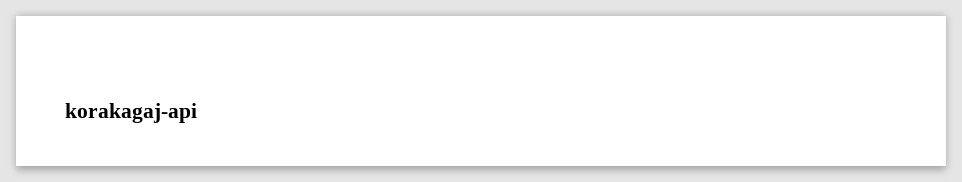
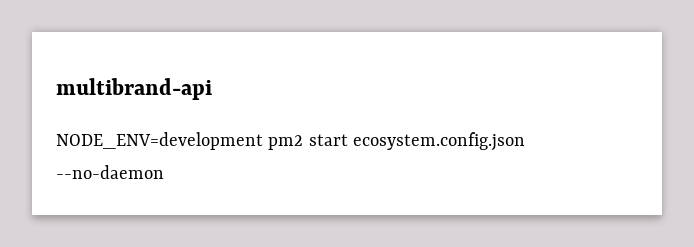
[65,103,197,123] korakagaj-api -> [56,78,212,100] [56,132,525,151] [56,165,164,179] multibrand-api // NODE_ENV=development pm2 start ecosystem.config.json --no-daemon

